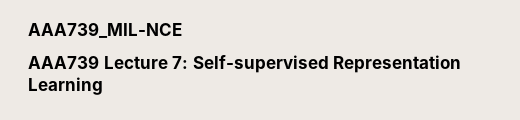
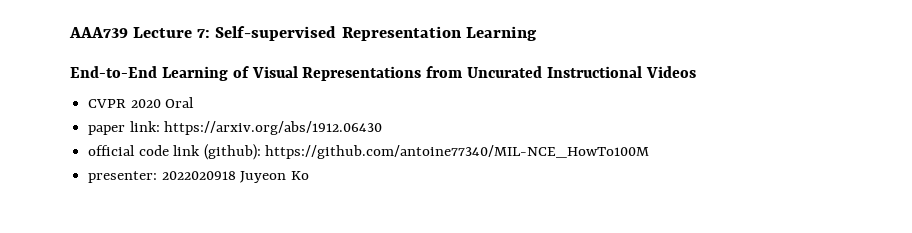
[28,22,182,38] AAA739_MIL-NCE // -> (69, 32) none
(103, 86) none -> [70,66,696,81] [88,97,195,108] [88,121,383,135] [88,144,649,160] [88,171,309,183] // End-to-End Learning of Visual Representations from Uncurated Instructional Videos // CVPR 2020 Oral // paper link: https://arxiv.org/abs/1912.06430 // official code link (github): https://github.com/antoine77340/MIL-NCE_HowTo100M // presenter: 2022020918 Juyeon Ko

